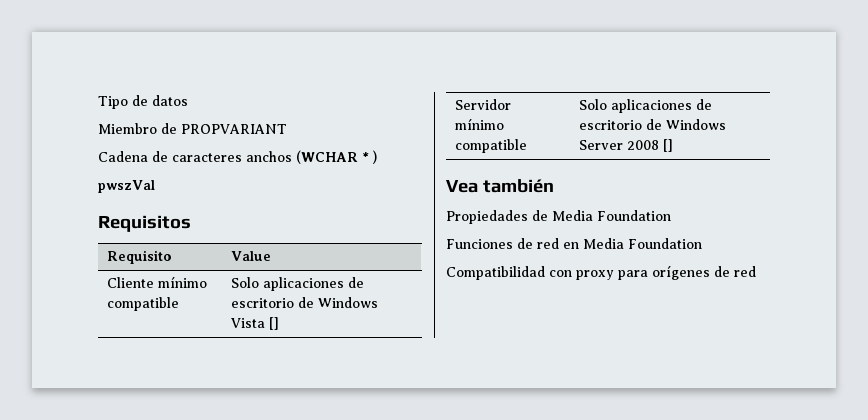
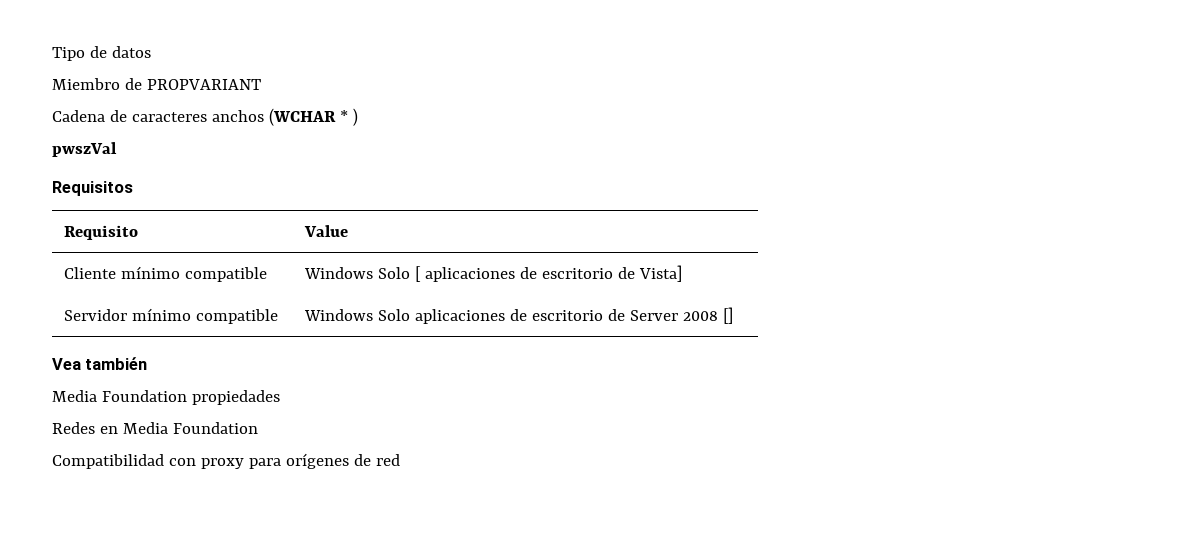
[230,277,364,291] [230,297,378,308] [230,317,279,330] [454,99,511,110] [454,118,504,130] [454,139,527,153] [578,99,712,113] [578,119,726,130] Solo aplicaciones de escritorio de Windows Vista [] // Servidor mínimo compatible | Solo aplicaciones de escritorio de Windows -> [303,265,682,282] [63,308,278,324] [303,309,625,324] Windows Solo [ aplicaciones de escritorio de Vista] // Servidor mínimo compatible | Windows Solo aplicaciones de escritorio de
[446,210,671,224] [446,238,559,249] Propiedades de Media Foundation // Funciones de red -> [52,390,280,405] [52,422,95,434] Media Foundation propiedades // Redes

